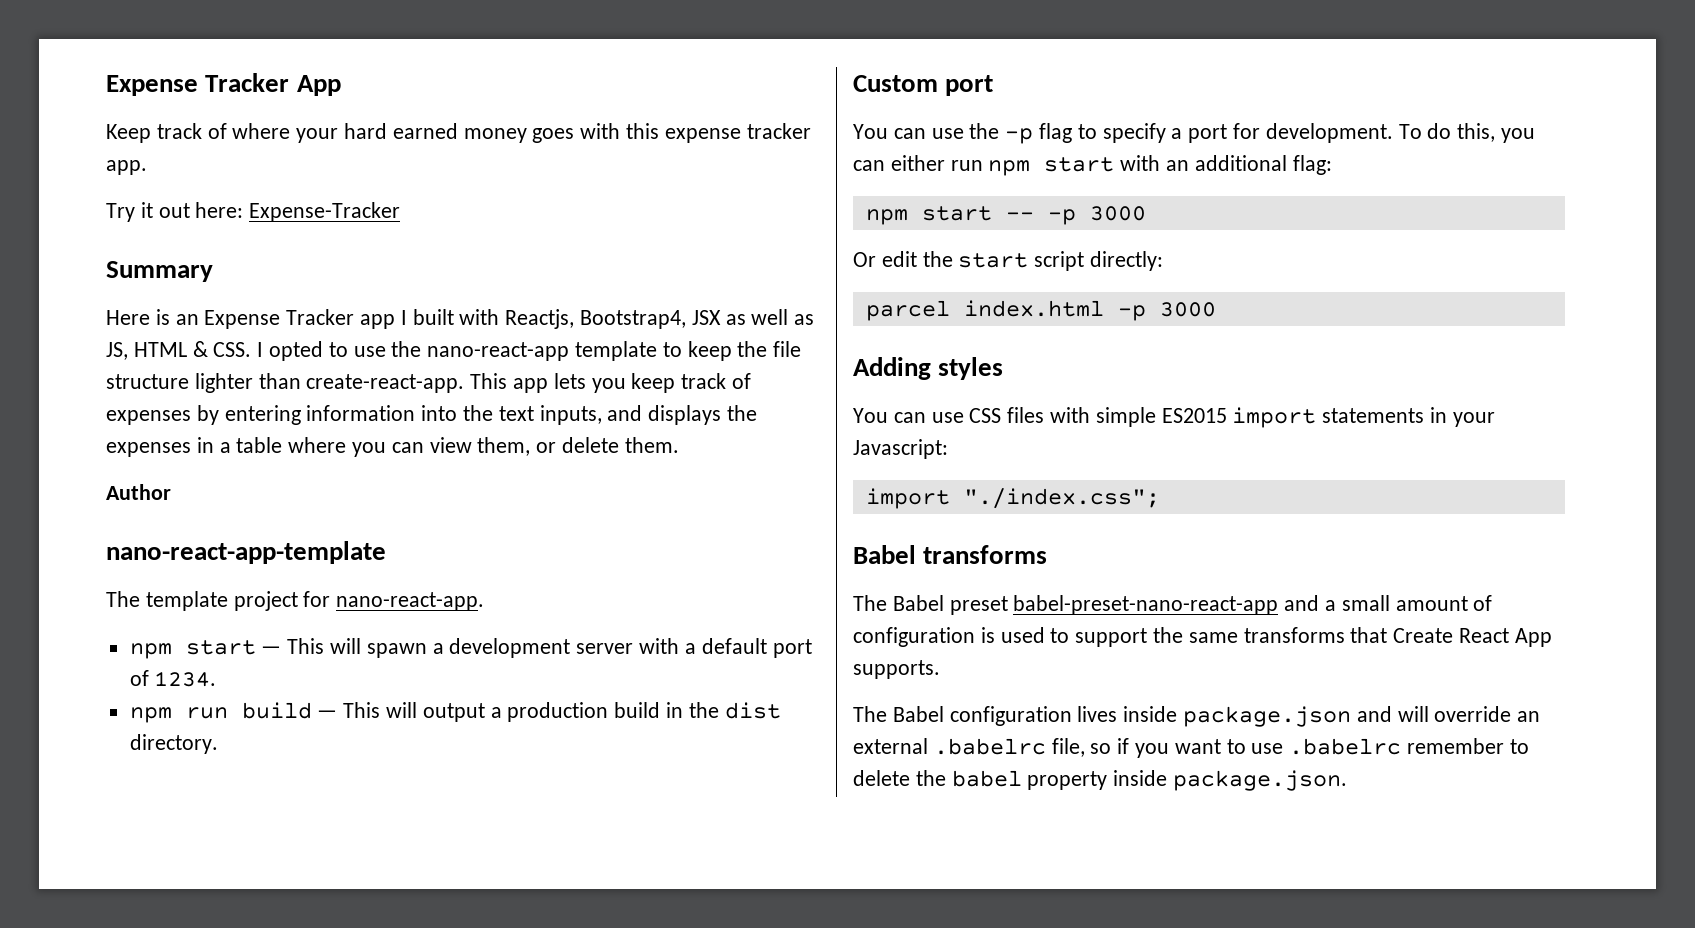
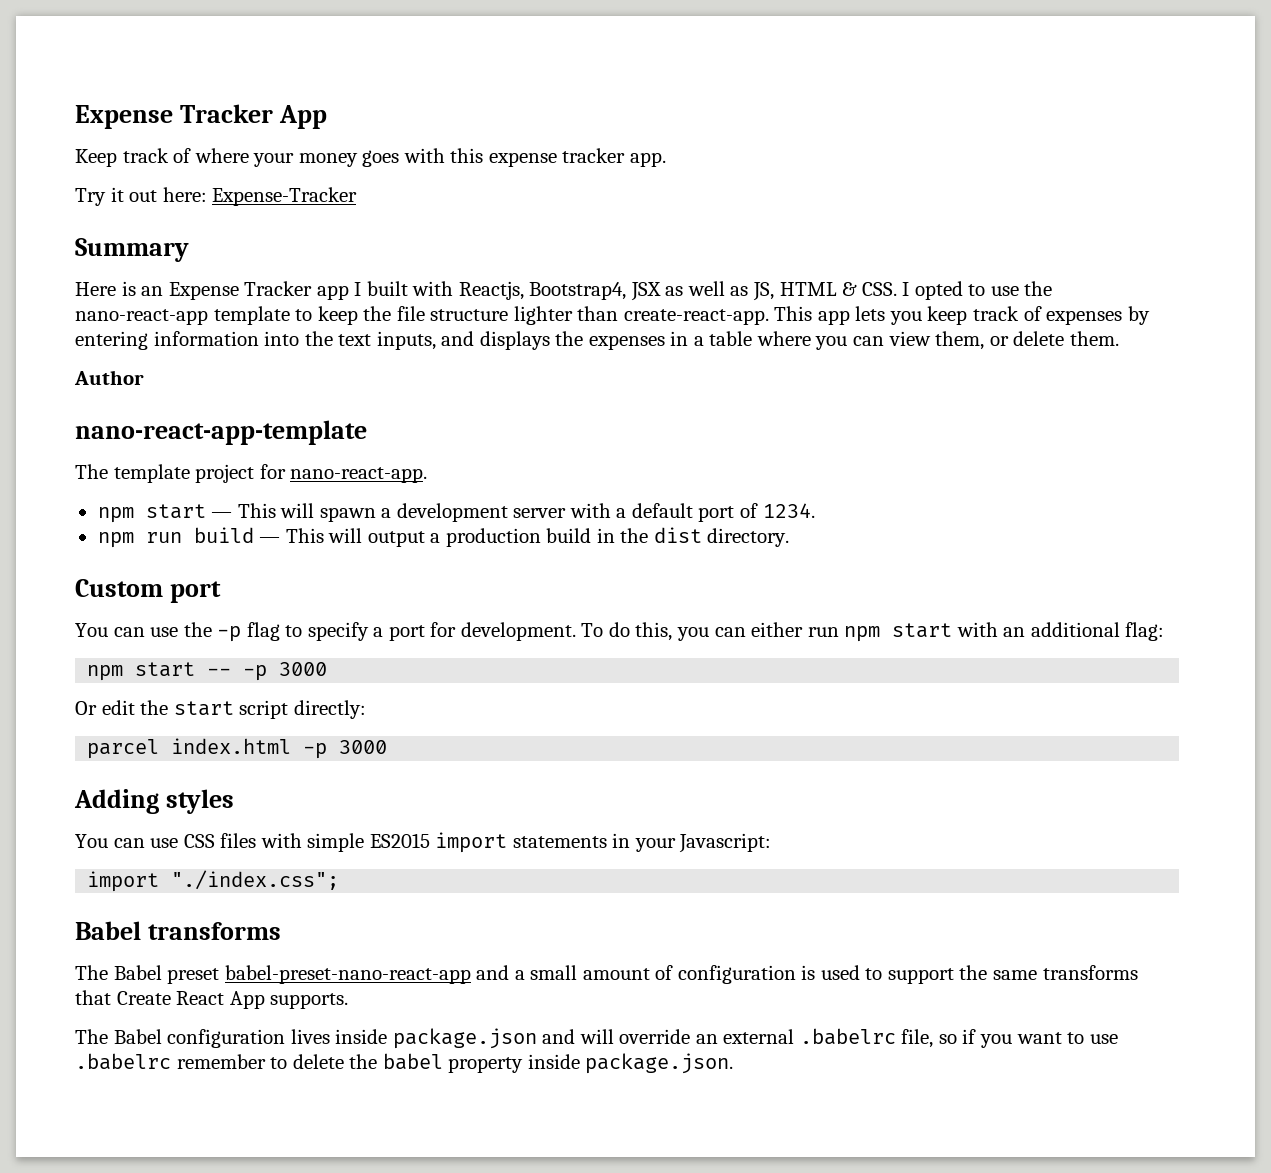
[344,123,458,139] hard earned -> (295, 160) none

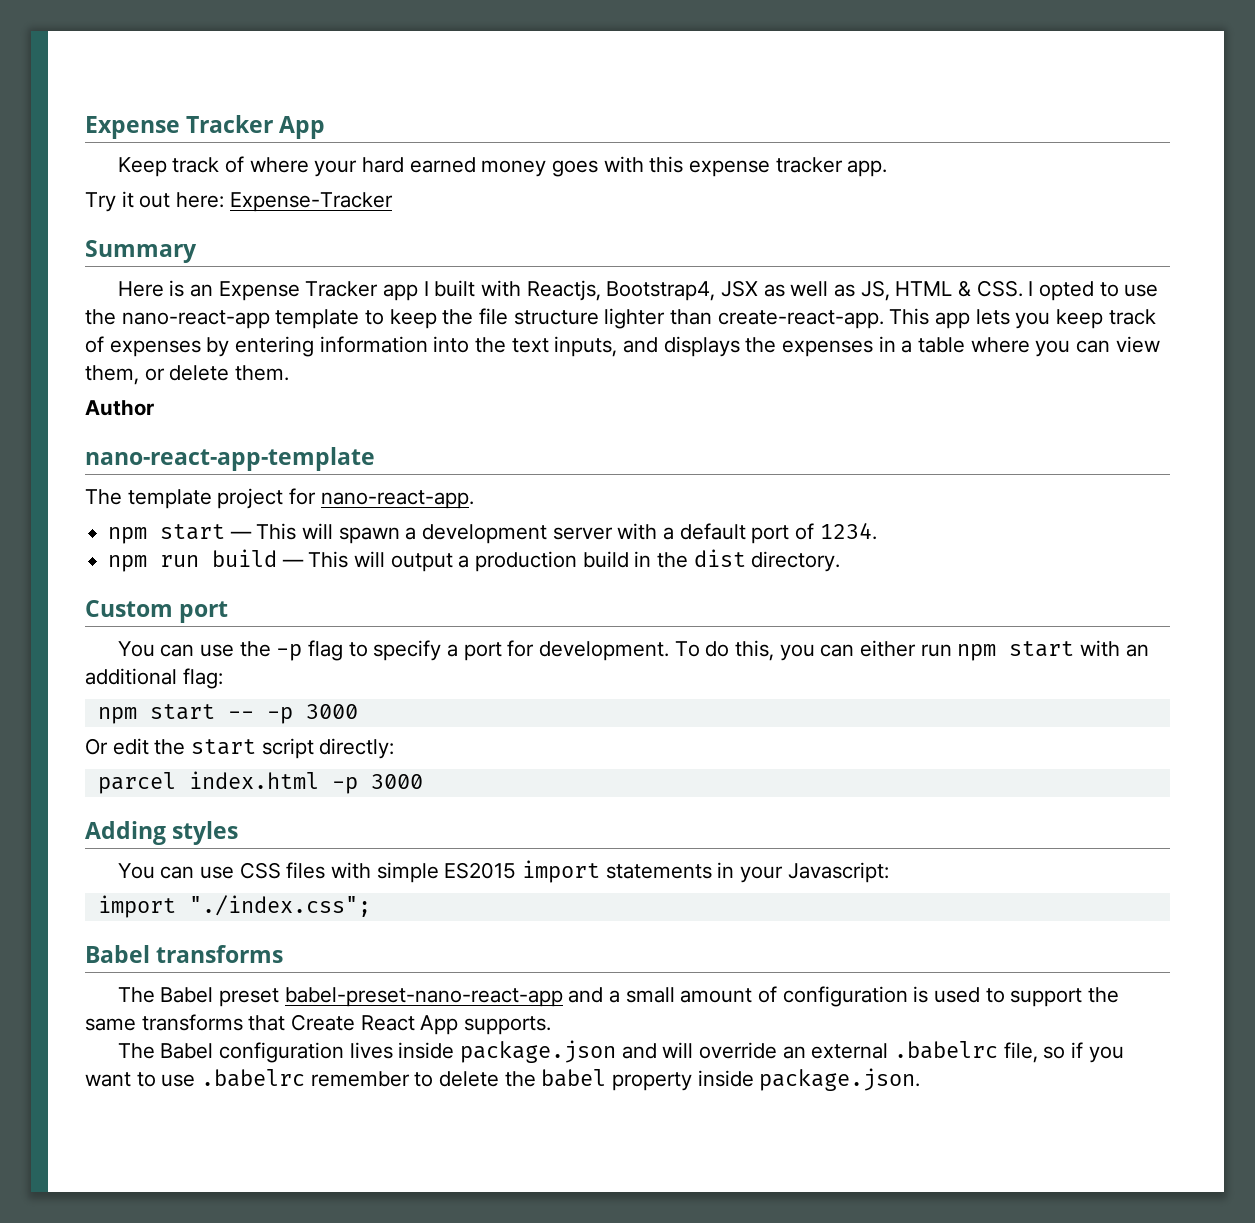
(295, 160) none -> [362,157,476,173] hard earned

